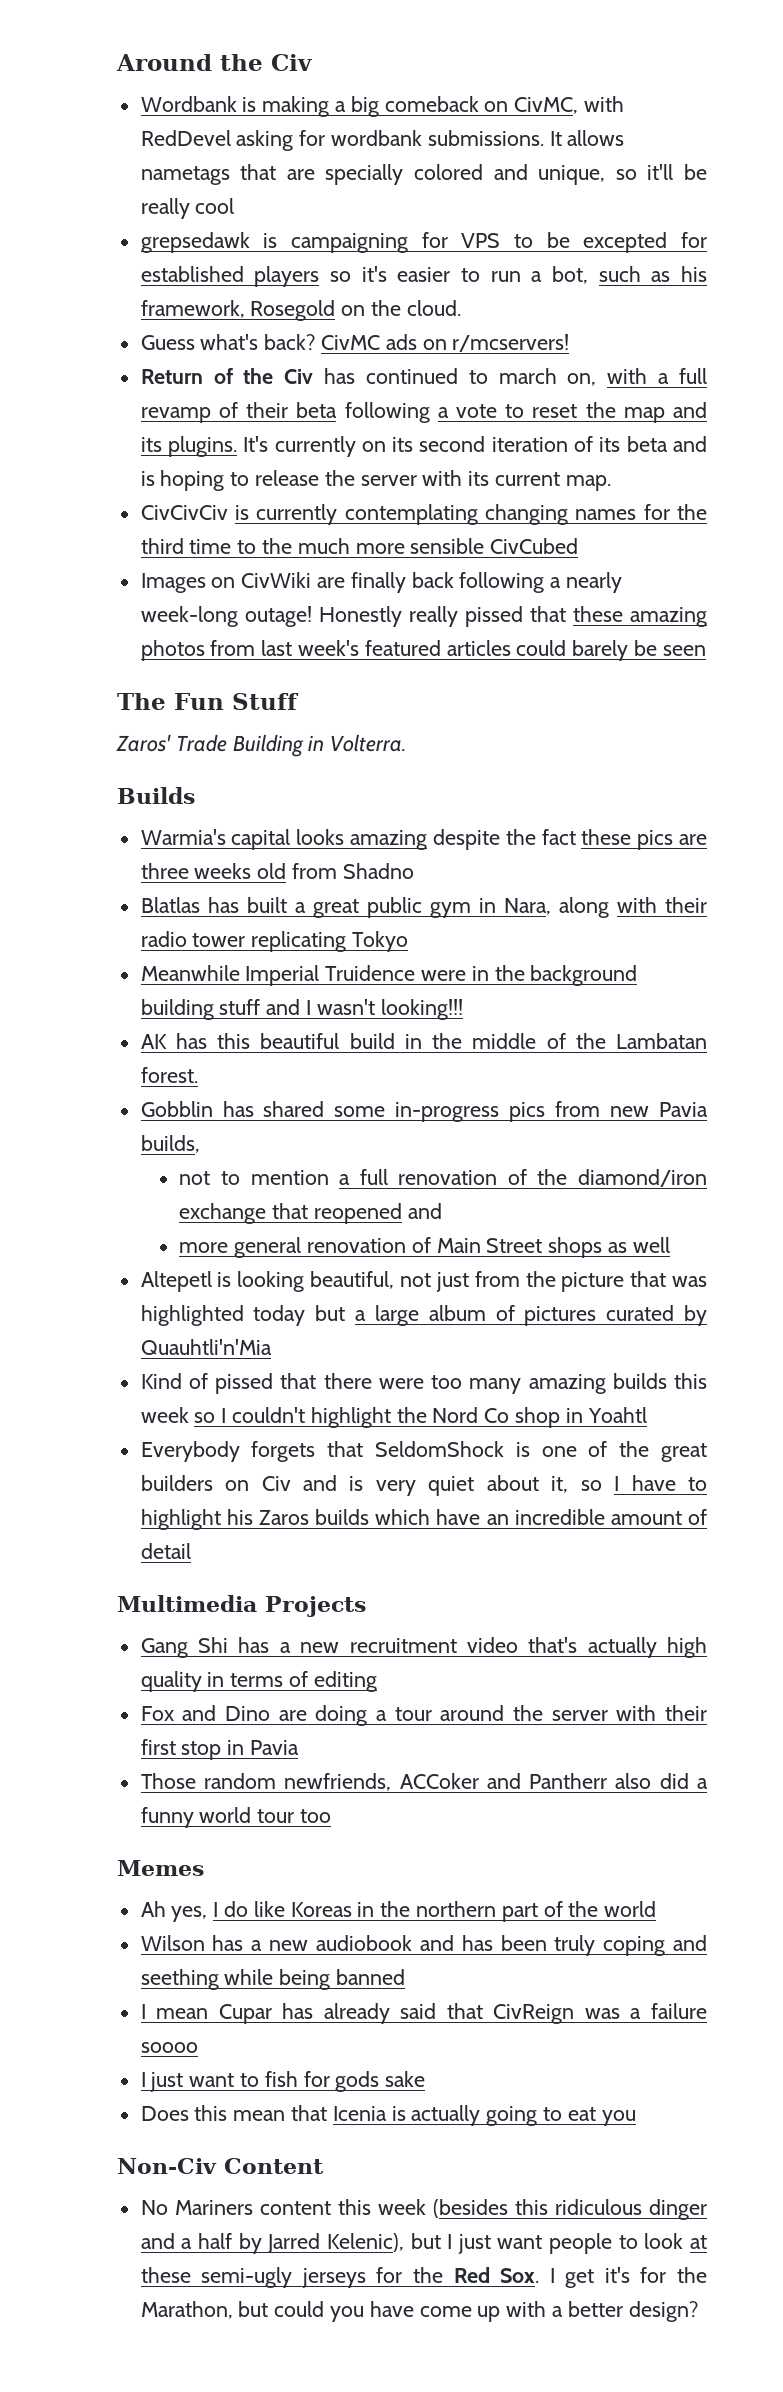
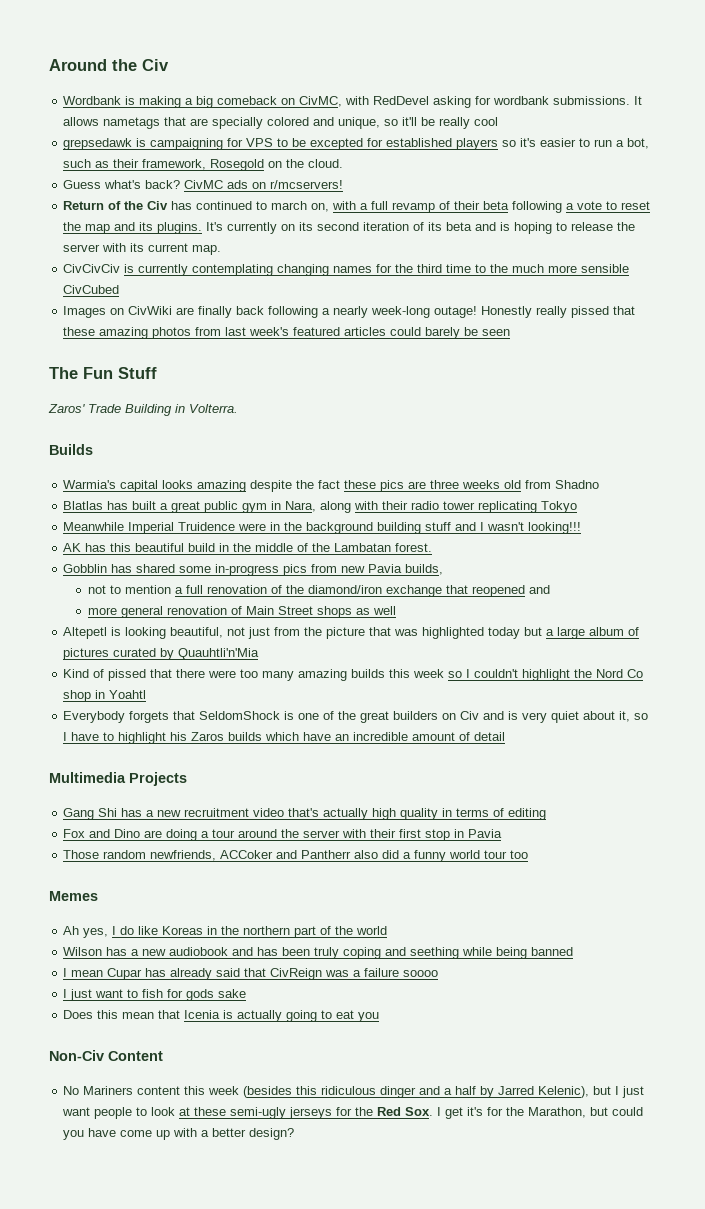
[681,266,707,282] his -> [113,159,140,168] their

